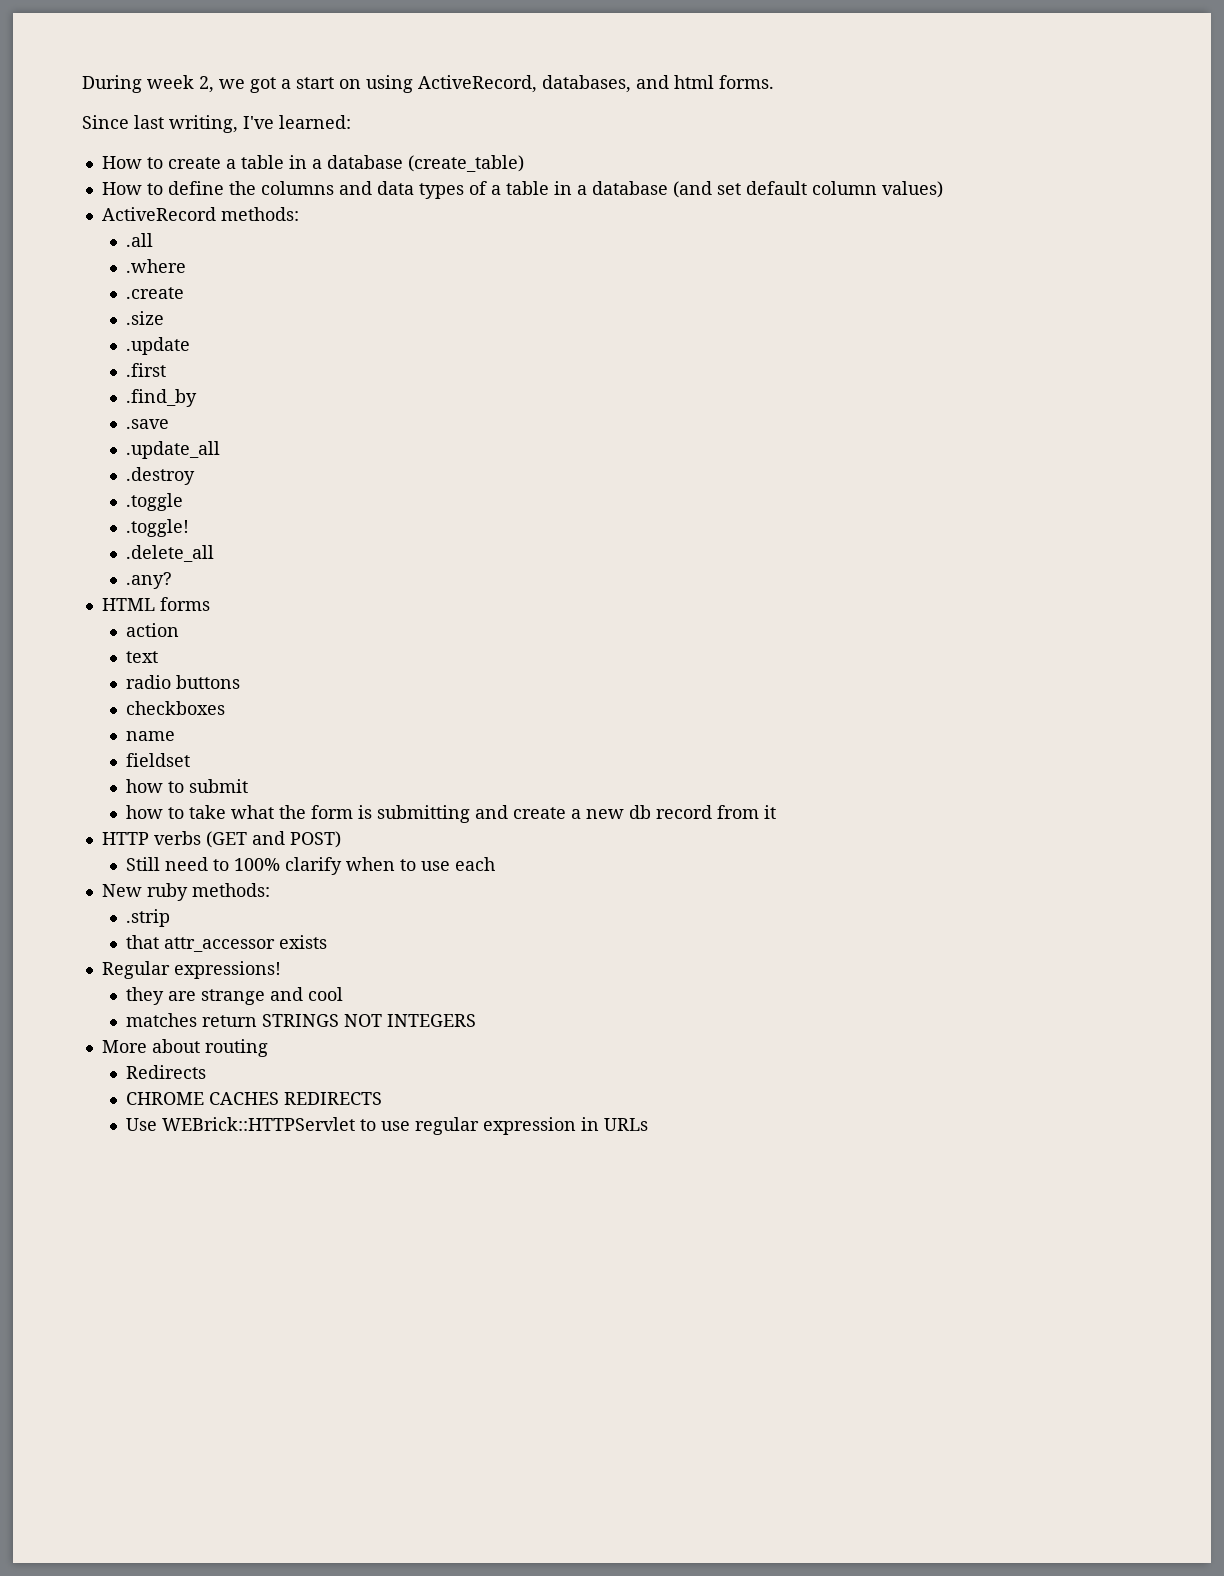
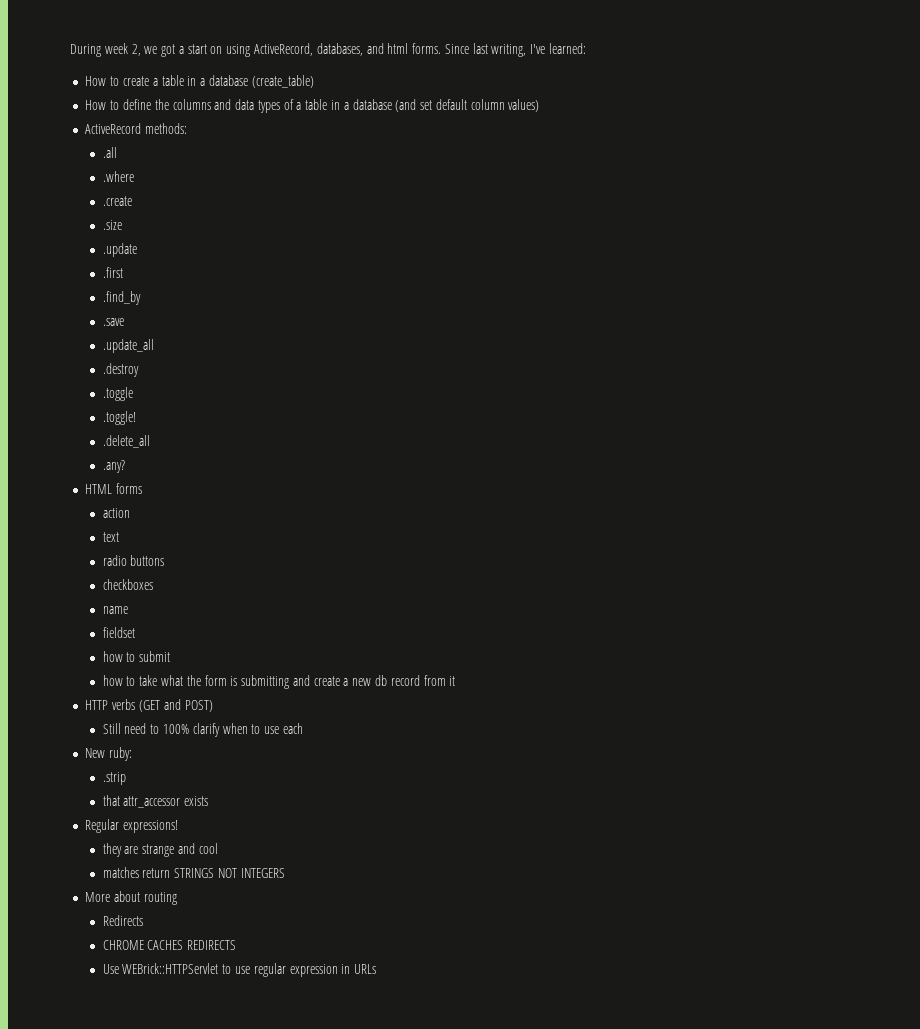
(774, 82) // -> (442, 48) none
[146,883,270,901] ruby methods: -> [109,747,133,761] ruby:

